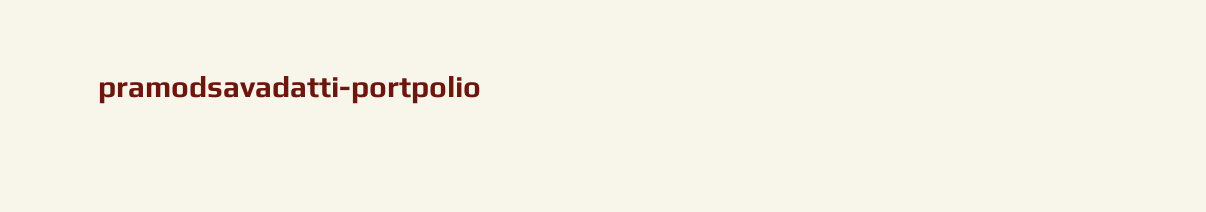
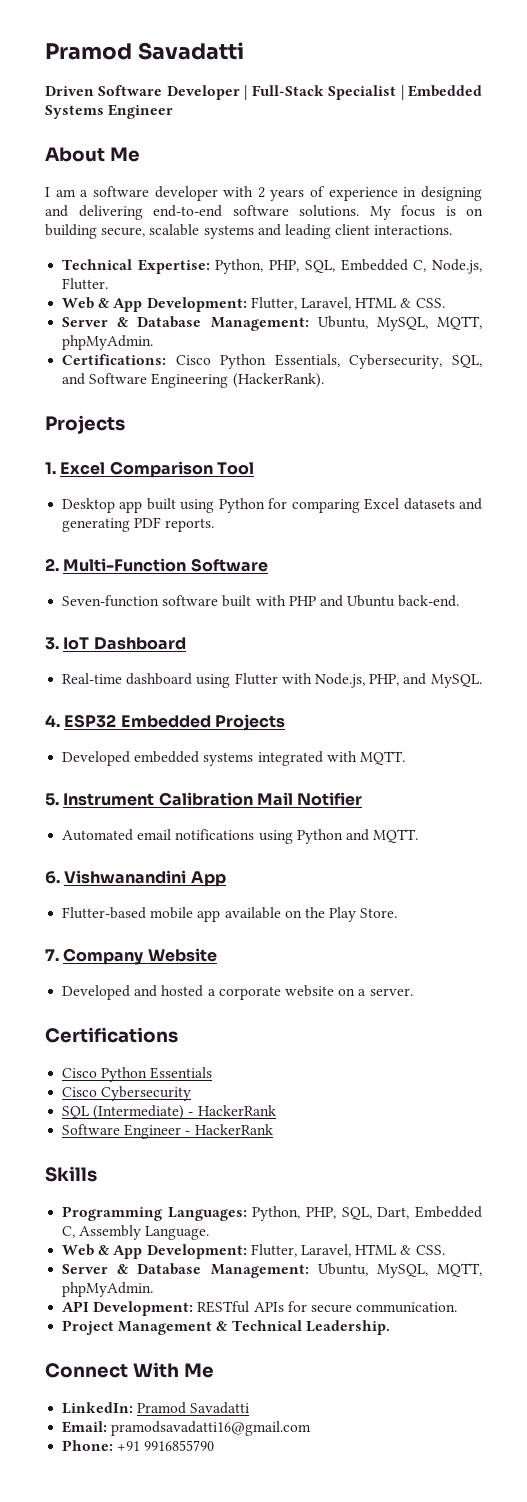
[98,76,481,104] pramodsavadatti-portpolio -> [45,42,244,60] [45,85,482,100] [45,104,174,119] [45,147,140,162] [45,186,482,201] [45,205,483,220] [45,224,453,239] [62,259,482,274] [62,278,109,290] [62,297,445,312] [62,316,482,331] [62,335,154,350] [62,354,482,369] [62,373,324,388] [45,415,125,434] [45,461,254,478] [62,498,482,513] [62,517,215,532] [45,558,268,572] [62,595,460,607] [45,637,186,650] [62,673,482,688] [45,714,285,731] [62,751,405,766] [45,792,363,806] [62,829,419,844] [45,870,226,887] [62,907,398,922] [45,948,217,965] [62,985,413,1000] [45,1027,178,1043] [62,1067,213,1082] [62,1086,192,1101] [62,1105,276,1120] [62,1124,273,1139] [45,1166,97,1182] [62,1206,482,1221] [62,1225,210,1240] [62,1244,445,1259] [62,1263,482,1278] [62,1282,154,1297] [62,1301,458,1316] [62,1320,390,1335] [45,1362,214,1378] [62,1402,250,1414] [62,1421,312,1436] [62,1440,215,1451] Pramod Savadatti // Driven Software Developer | Full-Stack Specialist | Embedded Systems Engineer // About Me // I am a software developer with 2 years of experience in designing and delivering end-to-end software solutions. My focus is on building secure, scalable systems and leading client interactions. // Technical Expertise: Python, PHP, SQL, Embedded C, Node.js, Flutter. // Web & App Development: Flutter, Laravel, HTML & CSS. // Server & Database Management: Ubuntu, MySQL, MQTT, phpMyAdmin. // Certifications: Cisco Python Essentials, Cybersecurity, SQL, and Software Engineering (HackerRank). // Projects // 1. Excel Comparison Tool // Desktop app built using Python for comparing Excel datasets and generating PDF reports. // 2. Multi-Function Software // Seven-function software built with PHP and Ubuntu back-end. // 3. IoT Dashboard // Real-time dashboard using Flutter with Node.js, PHP, and MySQL. // 4. ESP32 Embedded Projects // Developed embedded systems integrated with MQTT. // 5. Instrument Calibration Mail Notifier // Automated email notifications using Python and MQTT. // 6. Vishwanandini App // Flutter-based mobile app available on the Play Store. // 7. Company Website // Developed and hosted a corporate website on a server. // Certifications // Cisco Python Essentials // Cisco Cybersecurity // SQL (Intermediate) - HackerRank // Software Engineer - HackerRank // Skills // Programming Languages: Python, PHP, SQL, Dart, Embedded C, Assembly Language. // Web & App Development: Flutter, Laravel, HTML & CSS. // Server & Database Management: Ubuntu, MySQL, MQTT, phpMyAdmin. // API Development: RESTful APIs for secure communication. // Project Management & Technical Leadership. // Connect With Me // LinkedIn: Pramod Savadatti // Email: pramodsavadatti16@gmail.com // Phone: +91 9916855790

